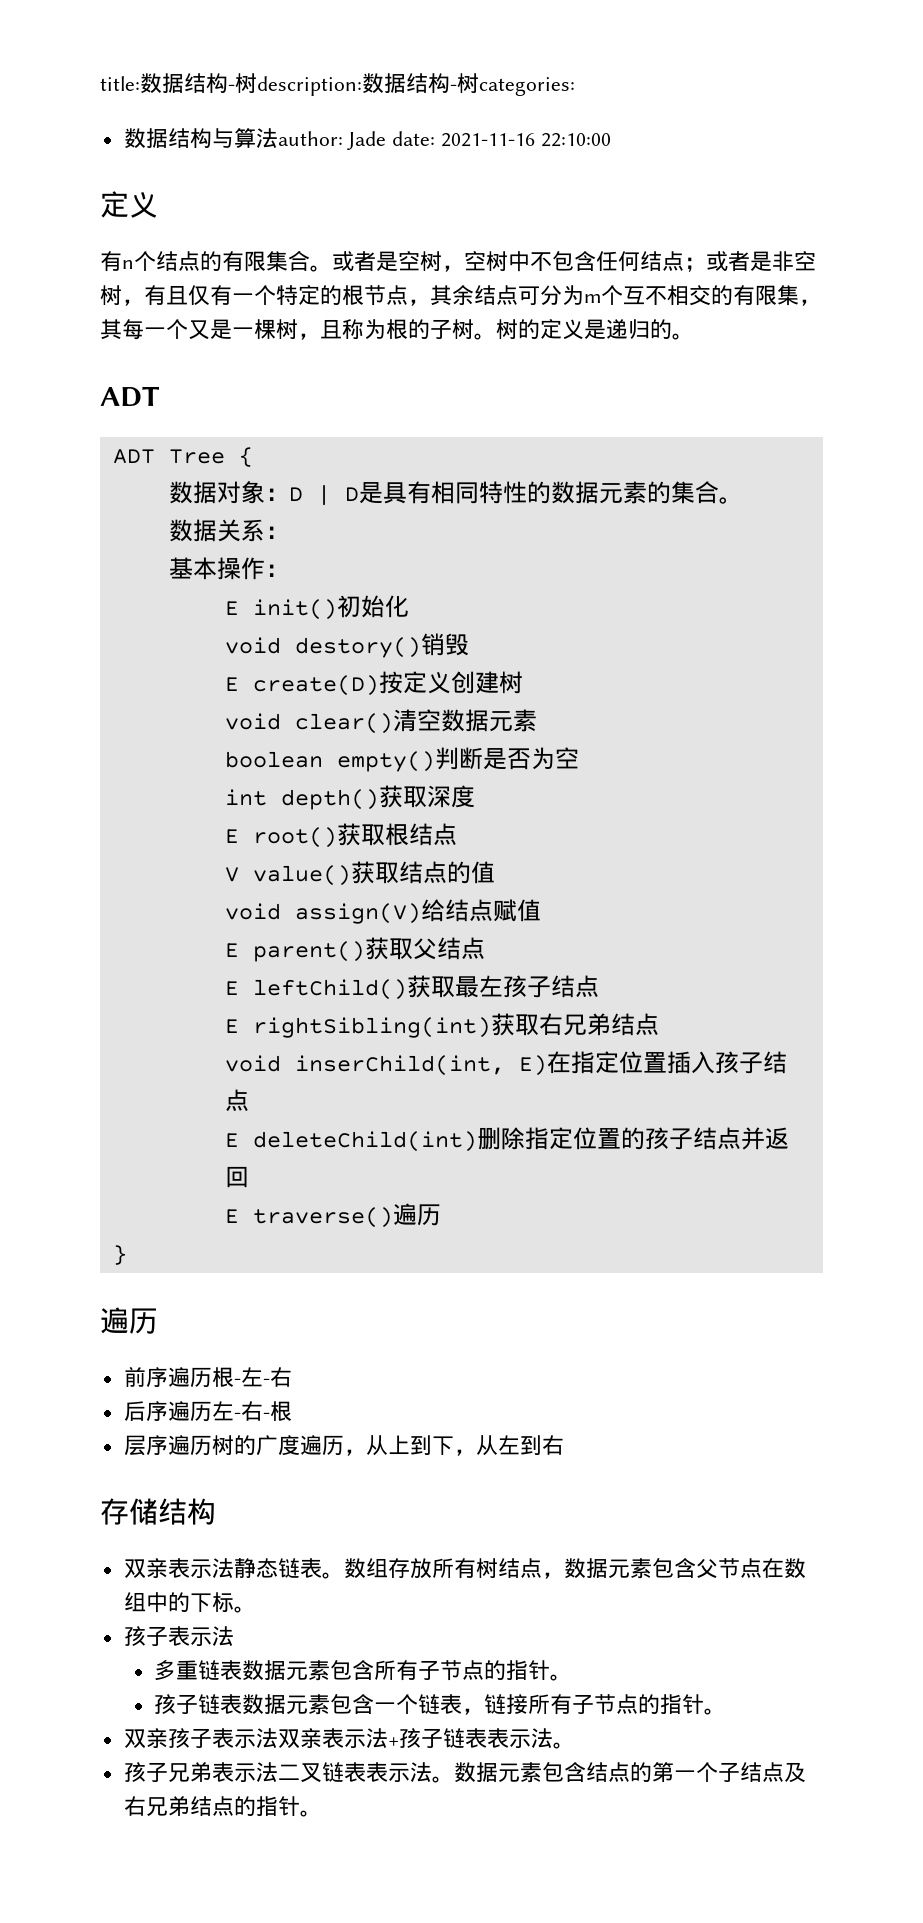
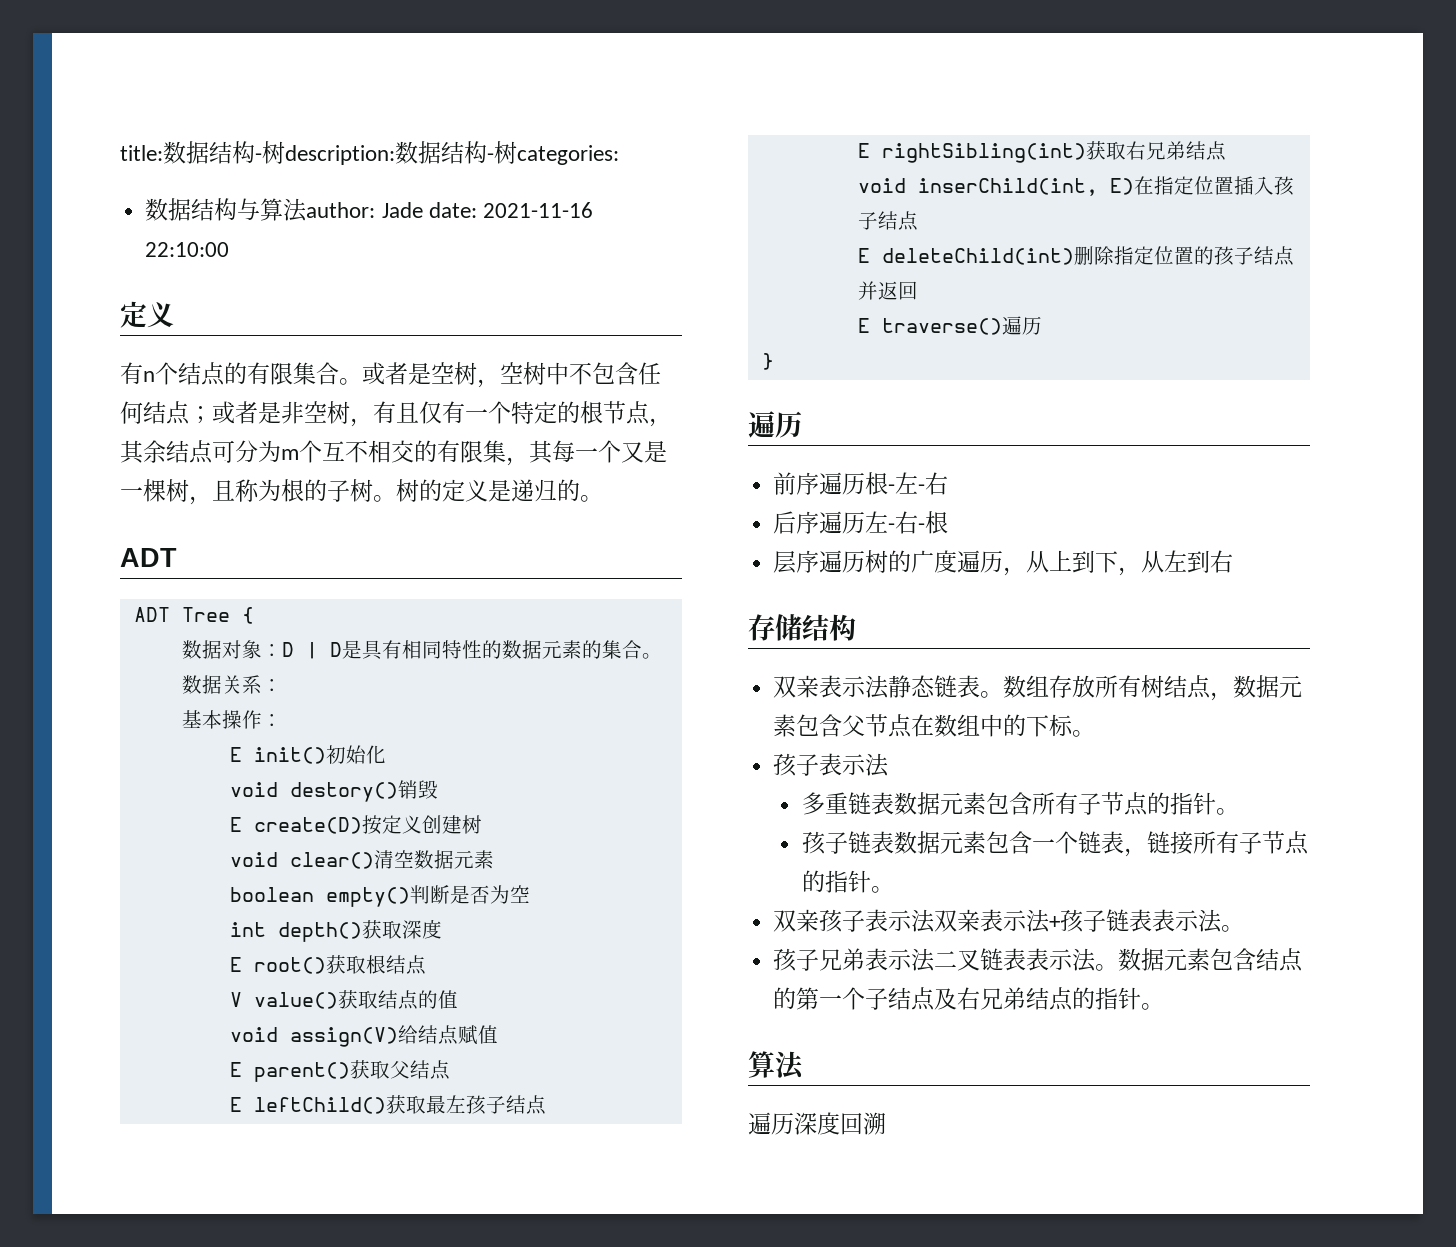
(322, 1813) none -> [748,1051,805,1080] [748,1112,886,1135] // 算法 // 遍历深度回溯

